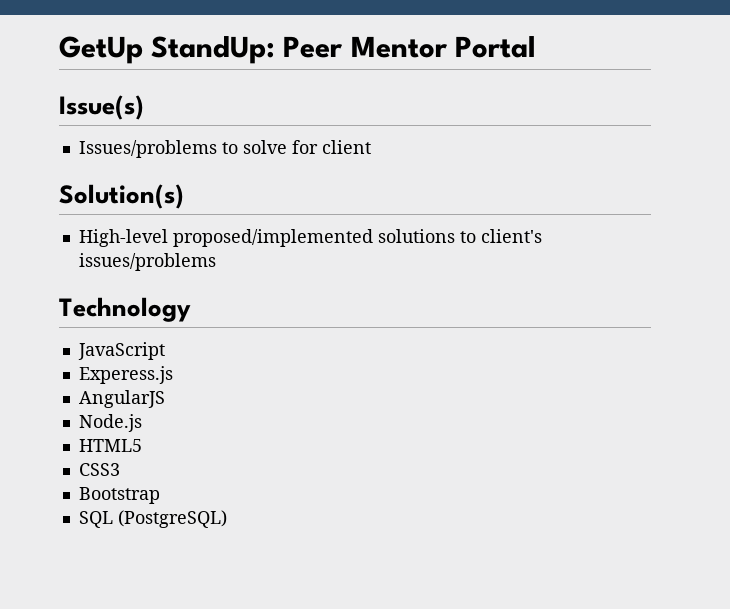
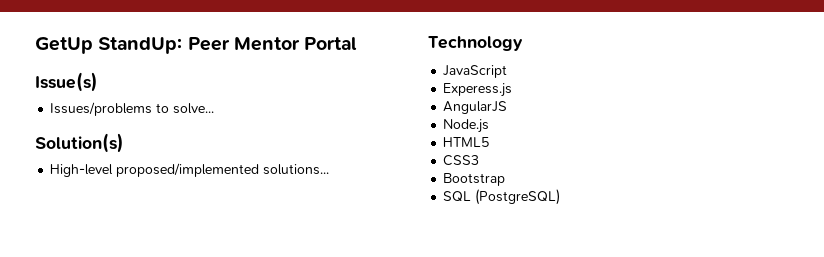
[242,140,371,154] solve for client -> [173,103,215,114] solve...
[377,229,542,243] [78,253,216,271] solutions to client's issues/problems -> [263,164,330,175] solutions...

